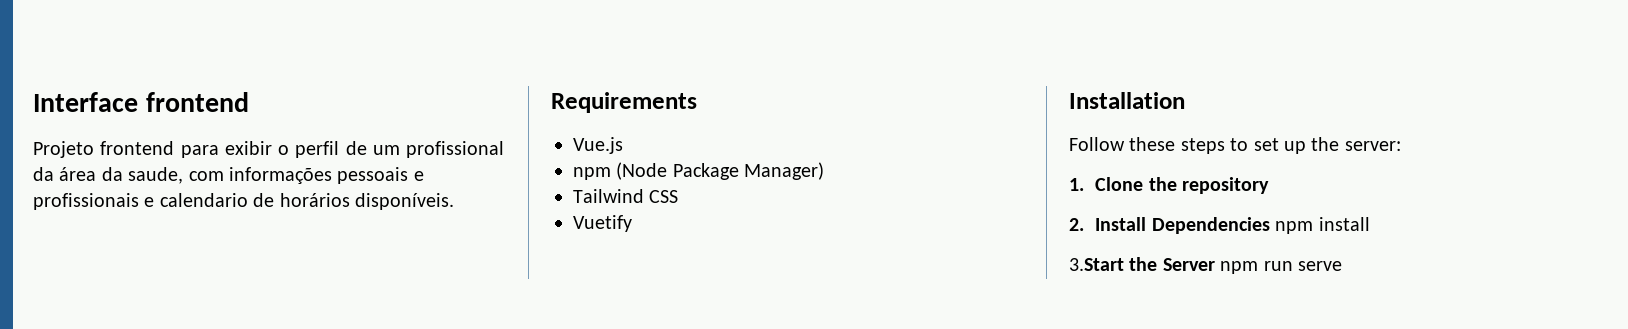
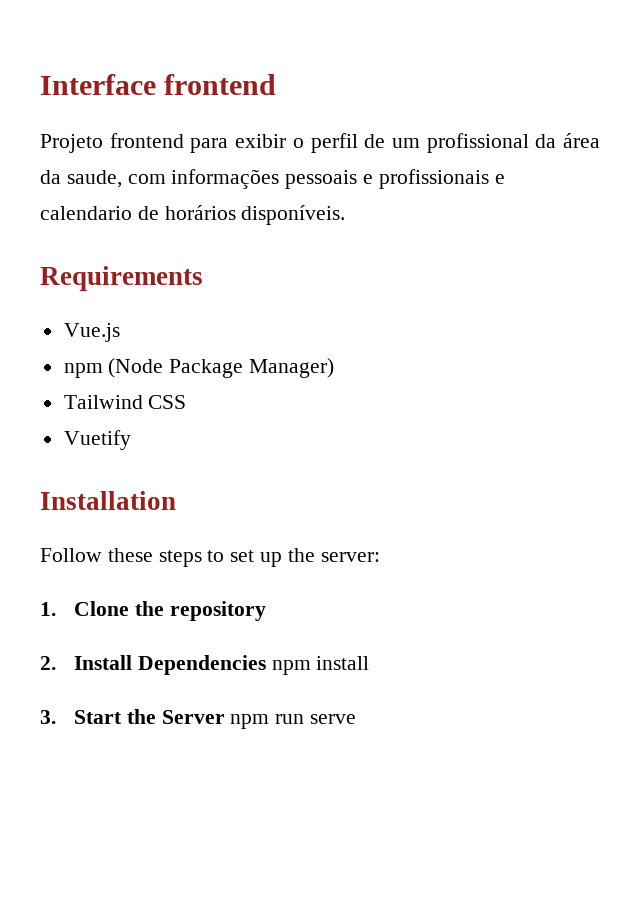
[1069,258,1124,271] 3.Start -> [40,710,122,724] 3. Start

